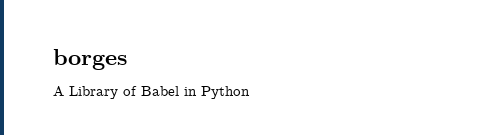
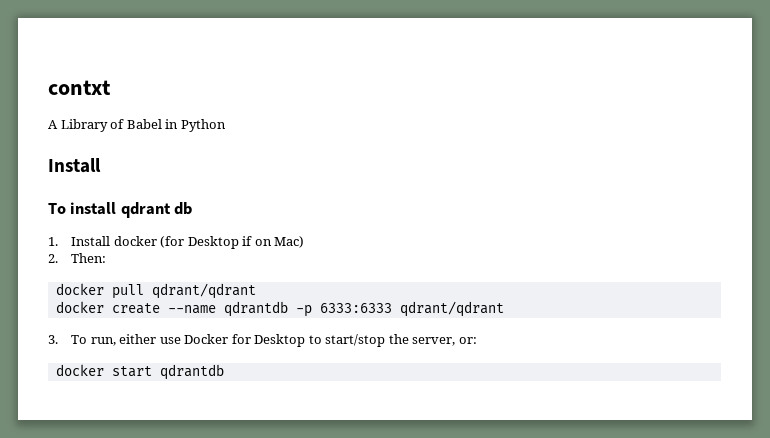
[53,49,127,70] borges -> [48,80,111,95] contxt
(250, 92) none -> [48,158,101,173] [48,202,193,218] [48,236,305,249] [48,253,106,263] [55,283,256,299] [55,301,504,317] [48,334,477,347] [55,364,224,380] // Install // To install qdrant db // 1. Install docker (for Desktop if on Mac) // 2. Then: // docker pull qdrant/qdrant // docker create --name qdrantdb -p 6333:6333 qdrant/qdrant // 3. To run, either use Docker for Desktop to start/stop the server, or: // docker start qdrantdb

